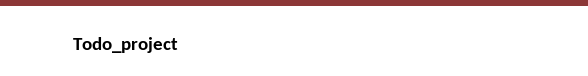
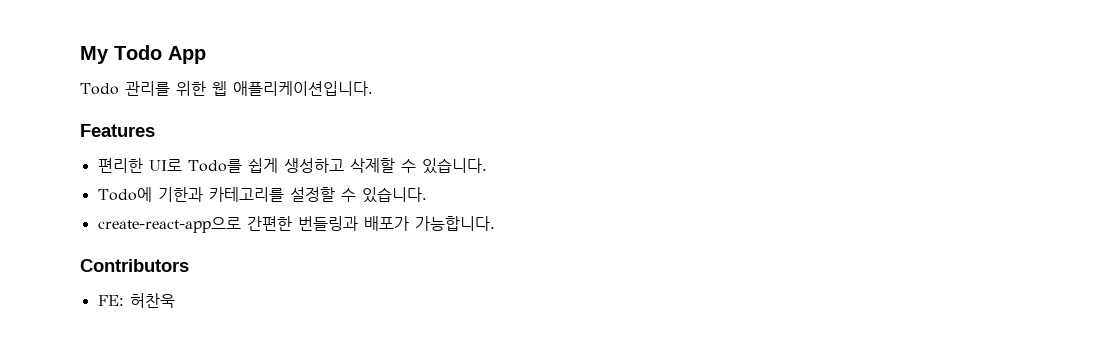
[73,37,178,53] Todo_project -> [80,45,206,64] [80,81,373,96] [80,124,155,137] [97,158,487,174] [97,187,427,203] [97,216,495,233] [80,259,189,272] [97,293,175,308] My Todo App // Todo 관리를 위한 웹 애플리케이션입니다. // Features // 편리한 UI로 Todo를 쉽게 생성하고 삭제할 수 있습니다. // Todo에 기한과 카테고리를 설정할 수 있습니다. // create-react-app으로 간편한 번들링과 배포가 가능합니다. // Contributors // FE: 허찬욱

